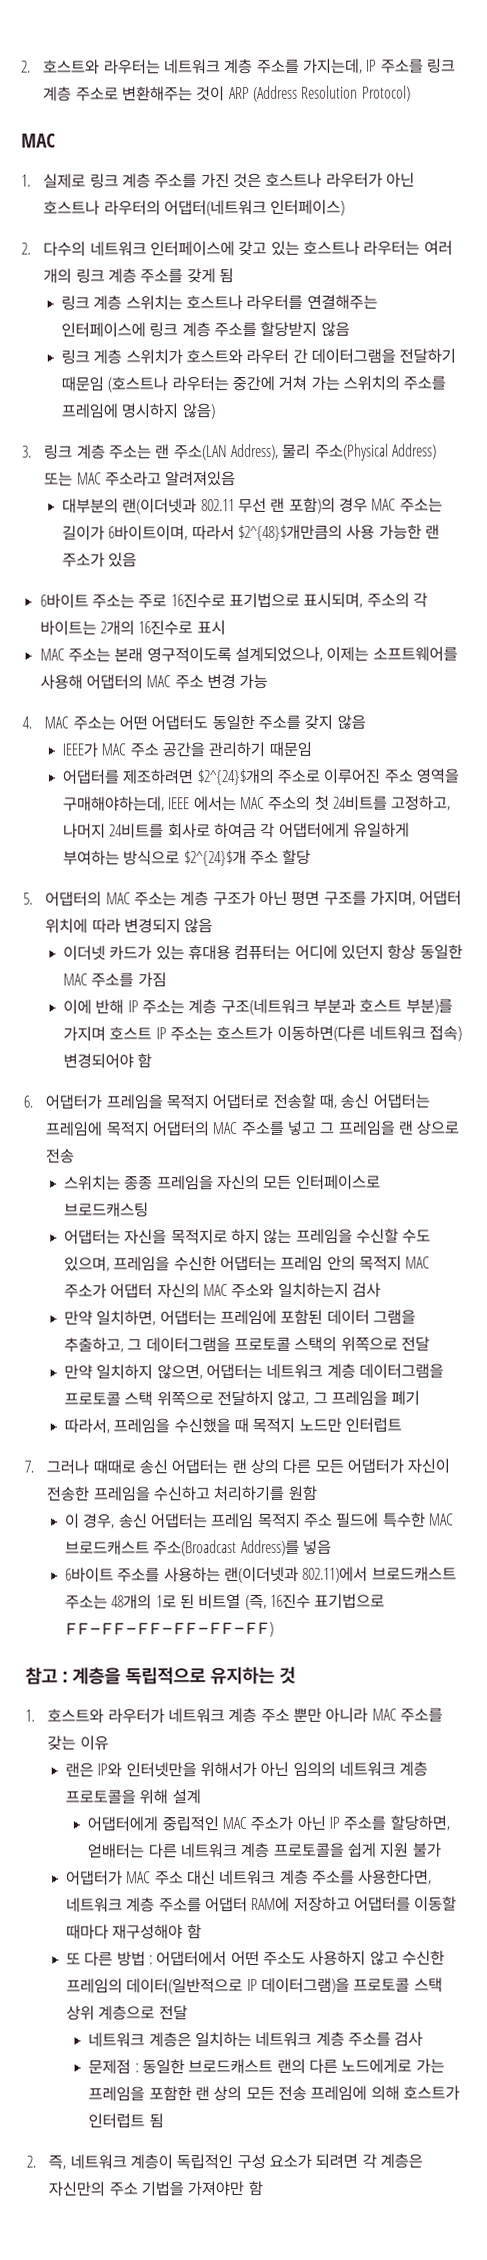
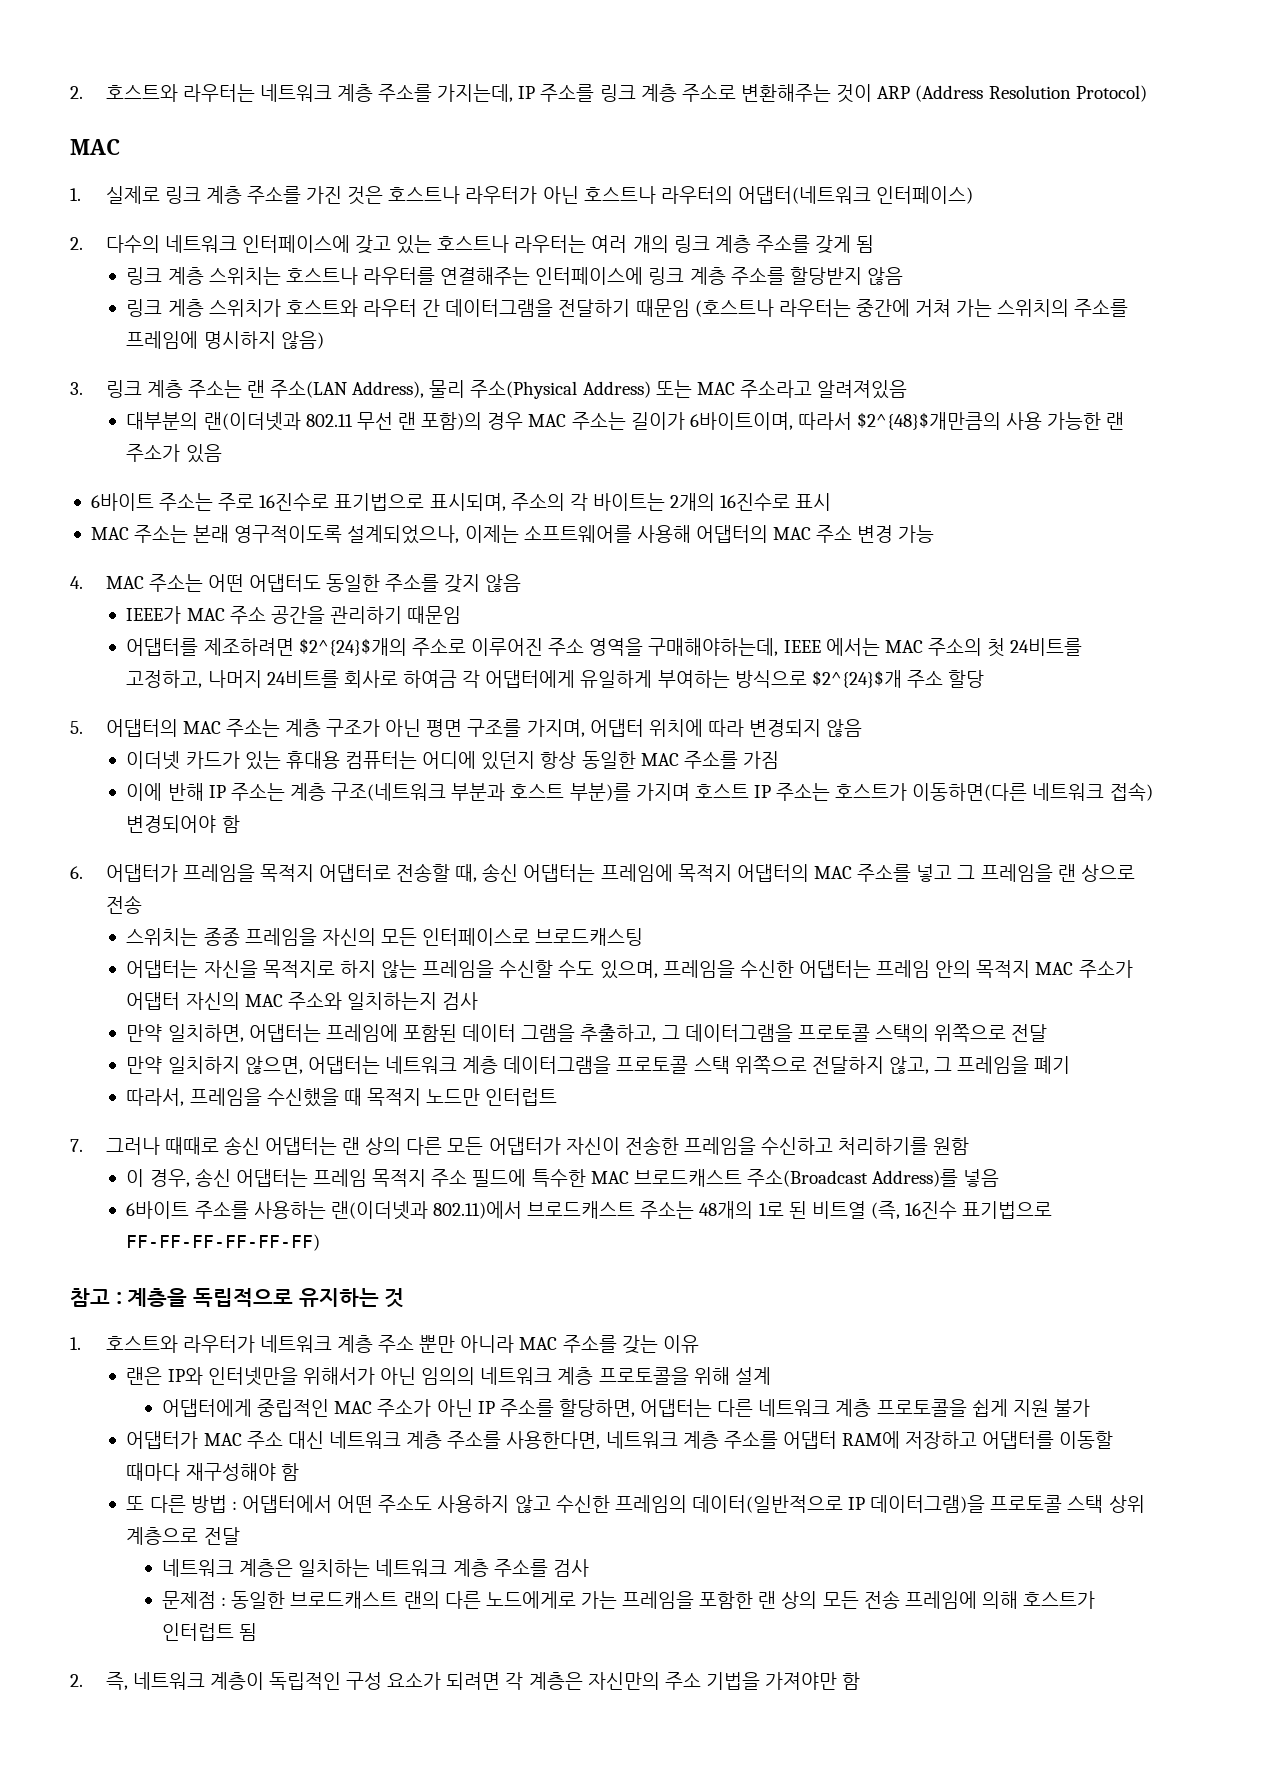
[87,1843,146,1859] 얻배터는 -> [640,1399,713,1417] 어댑터는

